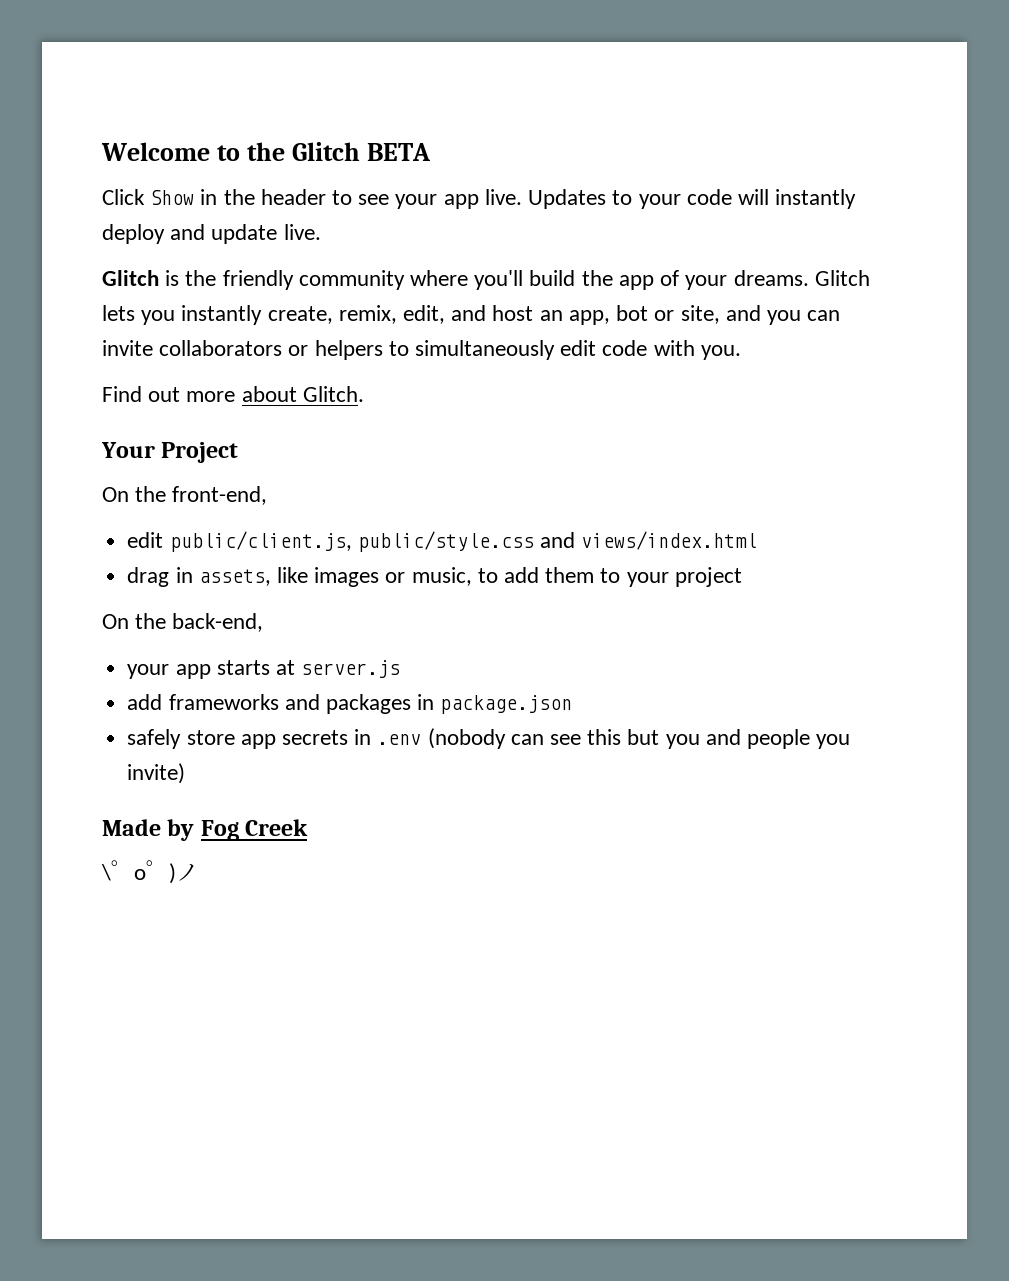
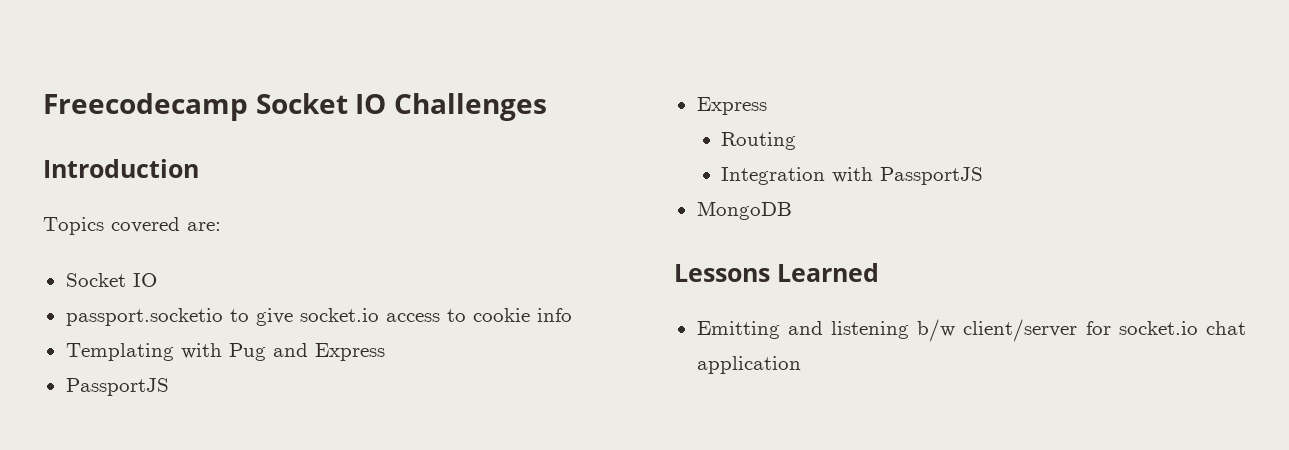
[101,142,431,161] [102,189,857,209] [102,224,321,244] [102,270,870,290] [102,305,841,325] [102,340,741,360] [102,386,364,402] [101,442,239,463] [102,486,268,505] [127,531,758,552] [127,567,742,587] [102,613,264,632] [127,660,401,679] [127,694,573,714] [127,728,851,749] [127,763,186,784] [102,819,309,841] [101,860,199,884] Welcome to the Glitch BETA // Click Show in the header to see your app live. Updates to your code will instantly deploy and update live. // Glitch is the friendly community where you'll build the app of your dreams. Glitch lets you instantly create, remix, edit, and host an app, bot or site, and you can invite collaborators or helpers to simultaneously edit code with you. // Find out more about Glitch. // Your Project // On the front-end, // edit public/client.js, public/style.css and views/index.html // drag in assets, like images or music, to add them to your project // On the back-end, // your app starts at server.js // add frameworks and packages in package.json // safely store app secrets in .env (nobody can see this but you and people you invite) // Made by Fog Creek // \゜o゜)ノ -> [43,93,547,121] [43,159,199,178] [43,217,221,235] [65,273,157,287] [65,308,572,326] [65,343,385,361] [65,378,169,396] [696,97,767,115] [721,132,797,150] [721,167,984,185] [696,201,792,220] [674,263,879,282] [696,319,1246,342] [696,356,801,374] Freecodecamp Socket IO Challenges // Introduction // Topics covered are: // Socket IO // passport.socketio to give socket.io access to cookie info // Templating with Pug and Express // PassportJS // Express // Routing // Integration with PassportJS // MongoDB // Lessons Learned // Emitting and listening b/w client/server for socket.io chat application

